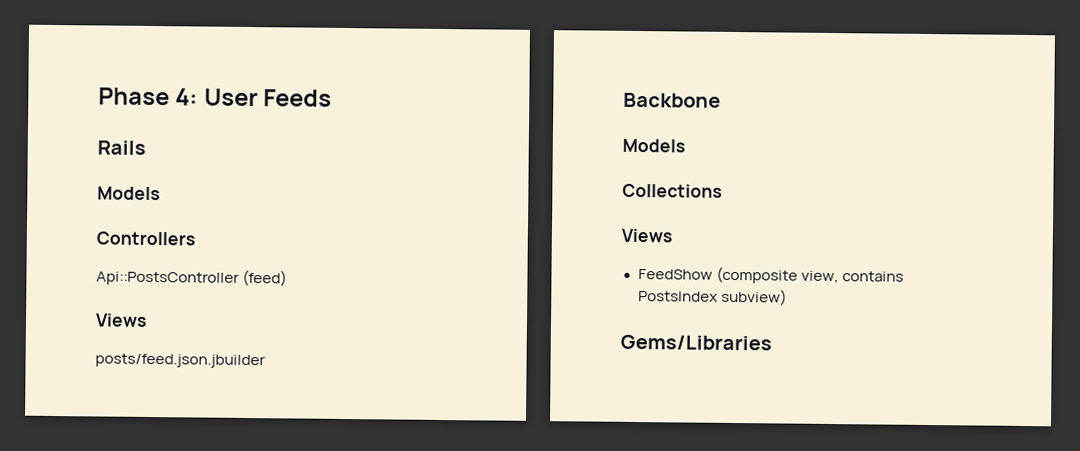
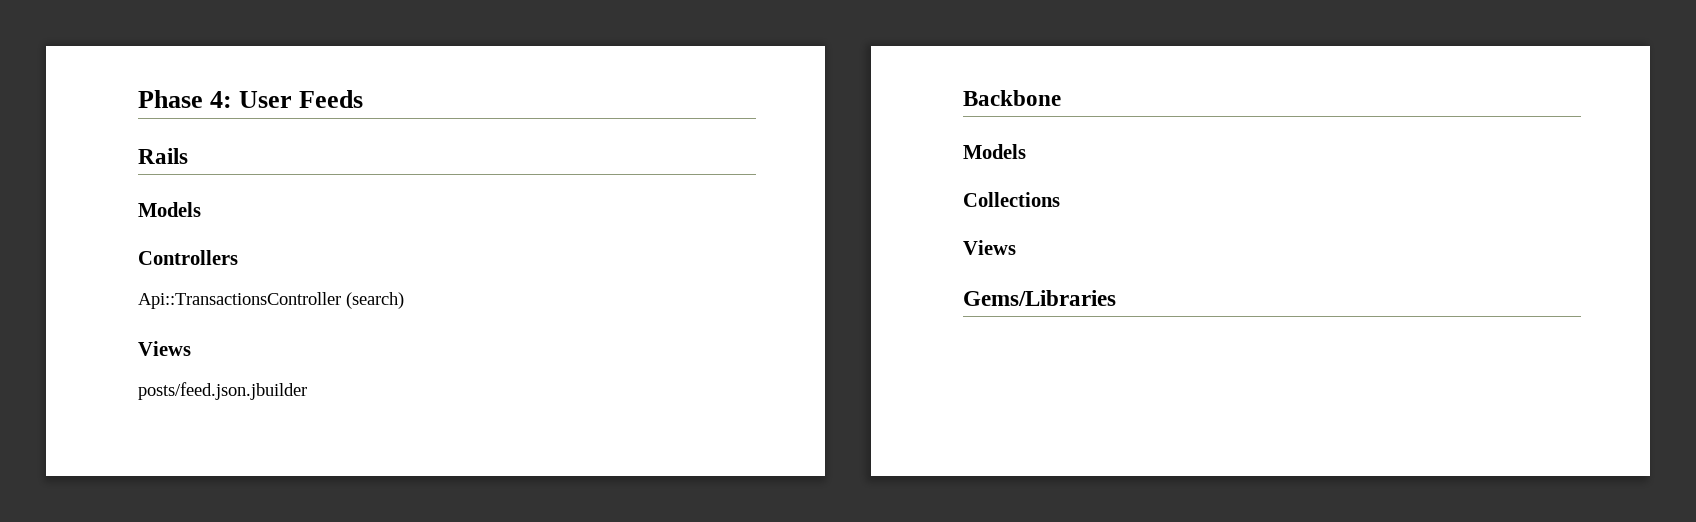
[96,269,288,287] Api::PostsController (feed) -> [138,292,404,309] Api::TransactionsController (search)
[637,266,904,284] [637,288,787,306] // FeedShow (composite view, contains PostsIndex subview) -> (1016, 247) none

